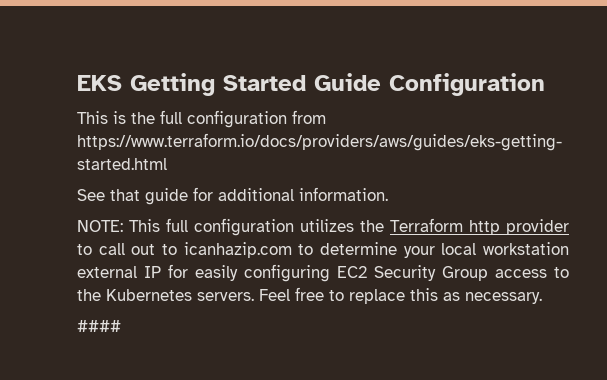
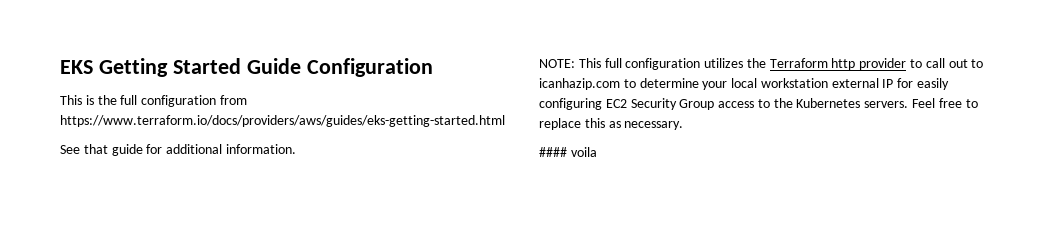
(121, 326) none -> [570,147,597,157] voila

